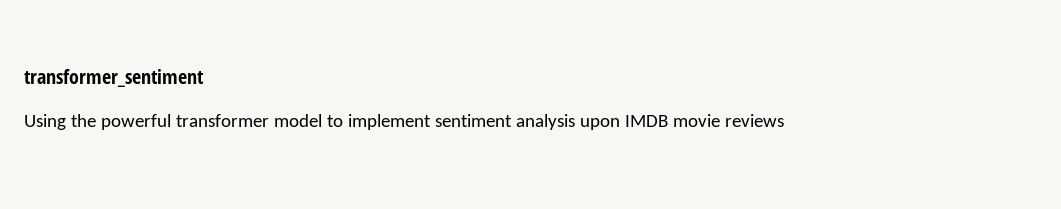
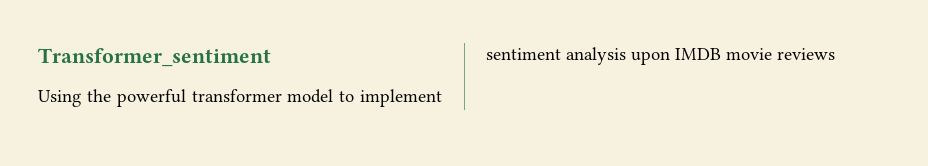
[24,69,204,87] transformer_sentiment -> [38,48,271,67] Transformer_sentiment

